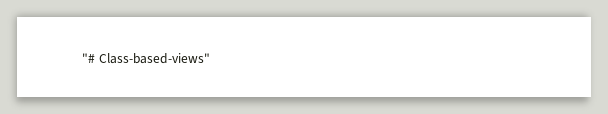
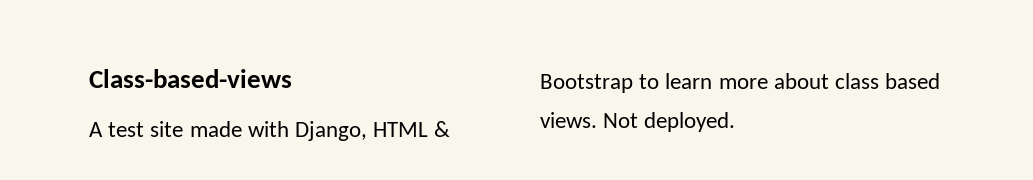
[82,53,210,64] "# Class-based-views" -> [89,69,292,88] [89,121,451,141] [540,73,941,93] [540,112,736,132] Class-based-views // A test site made with Django, HTML & Bootstrap to learn more about class based views. Not deployed.

